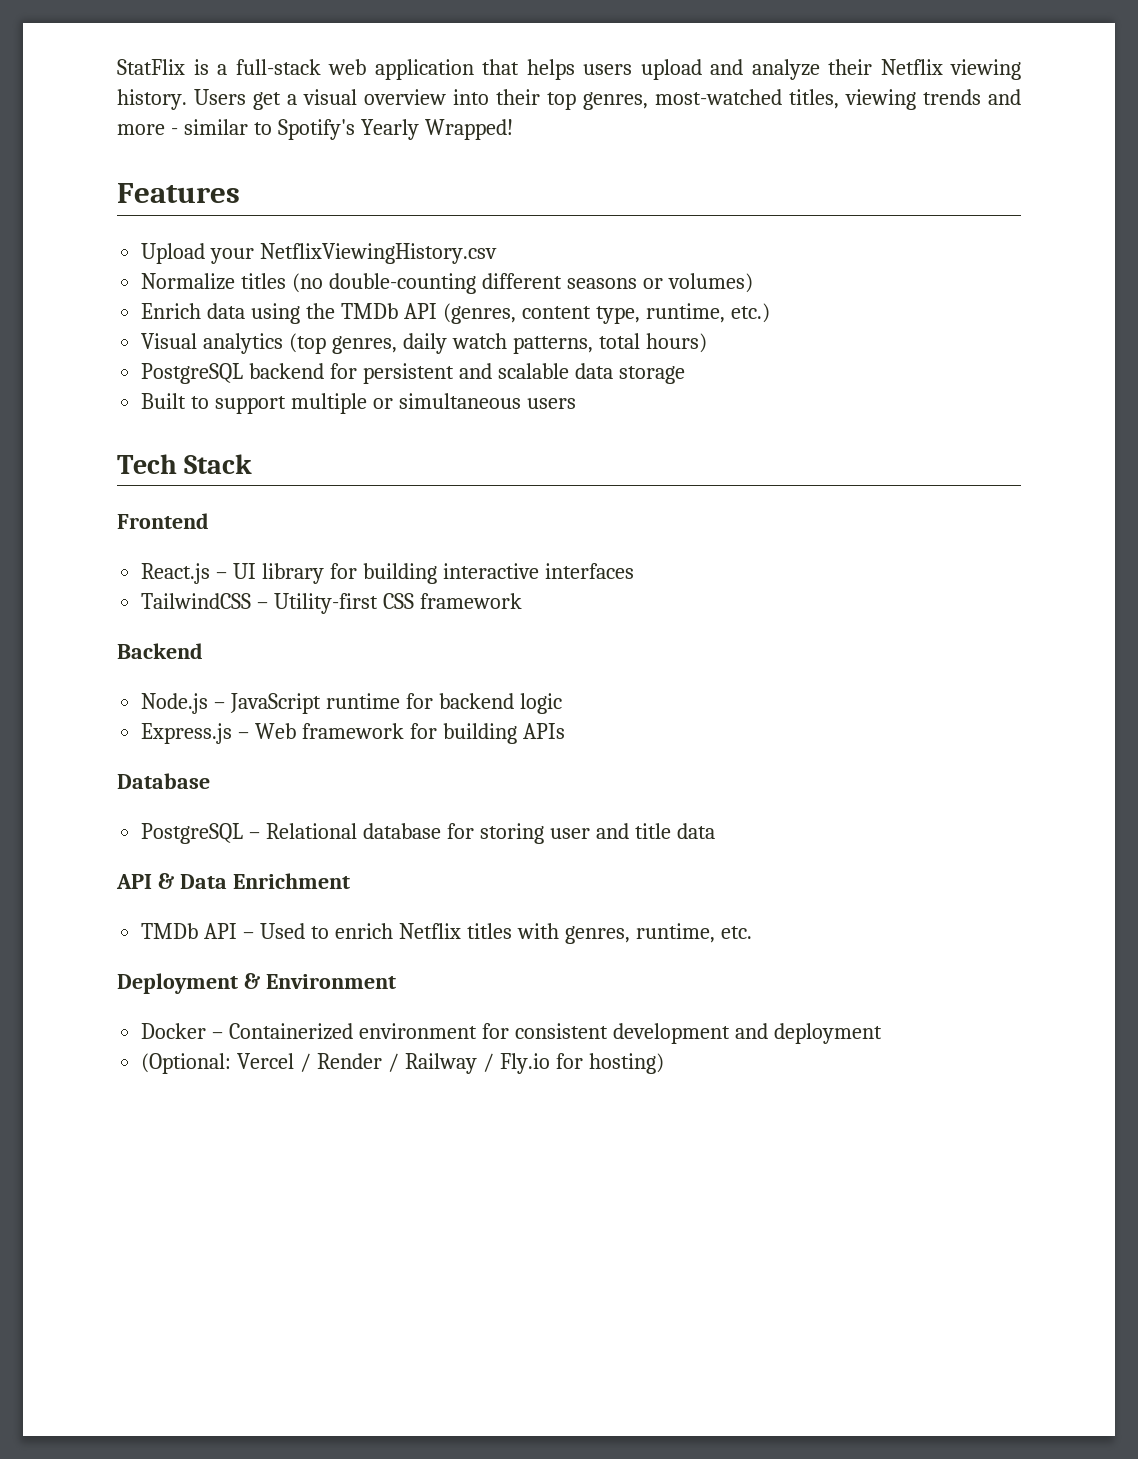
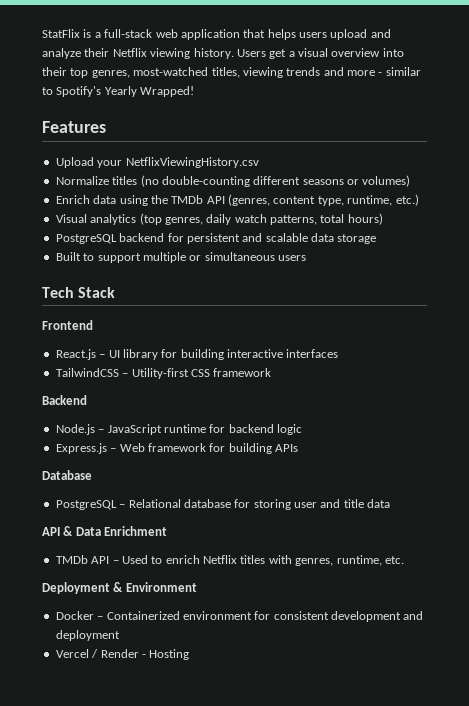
[141,1053,232,1074] (Optional: -> (120, 635) none
[387,1053,664,1074] / Railway / Fly.io for hosting) -> [141,649,190,660] - Hosting

